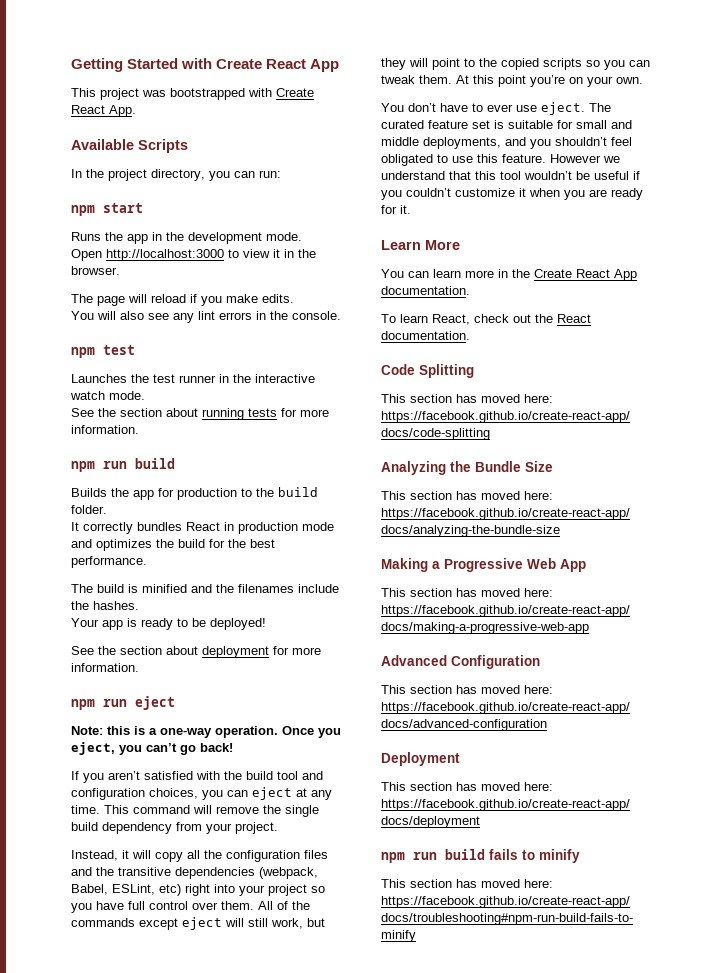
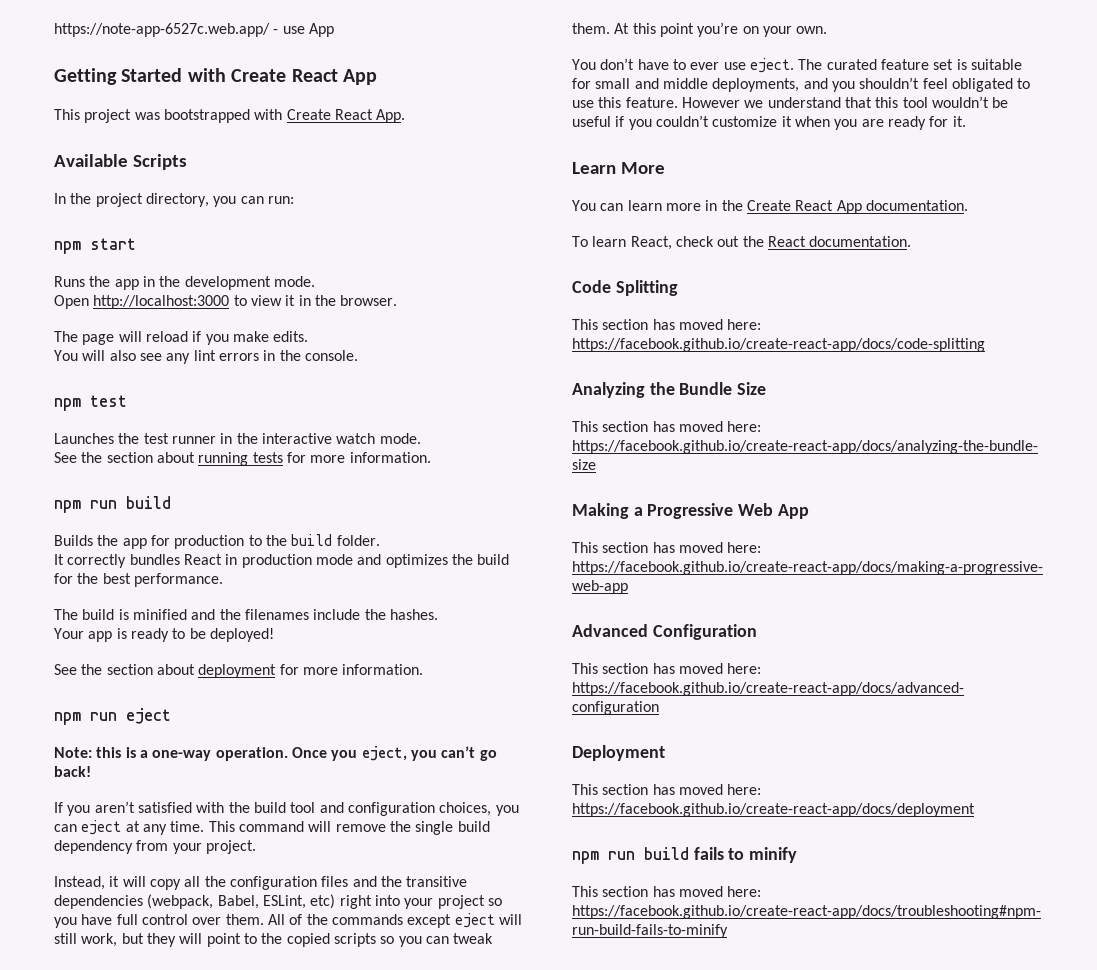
(71, 65) none -> [54,23,334,37] https://note-app-6527c.web.app/ - use App //

